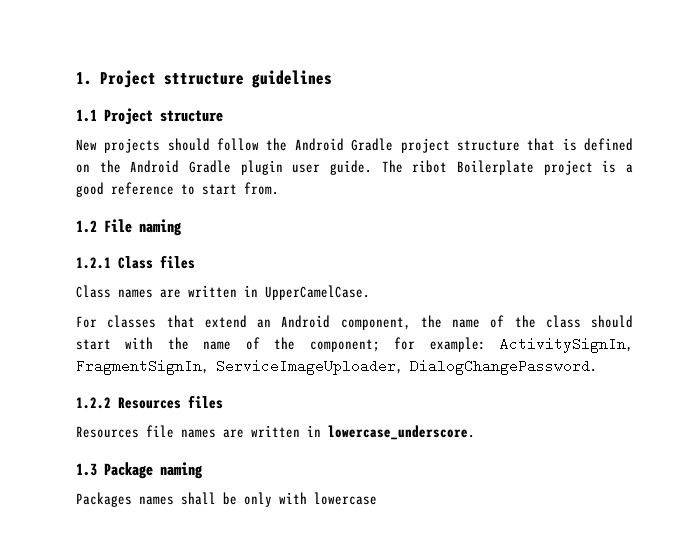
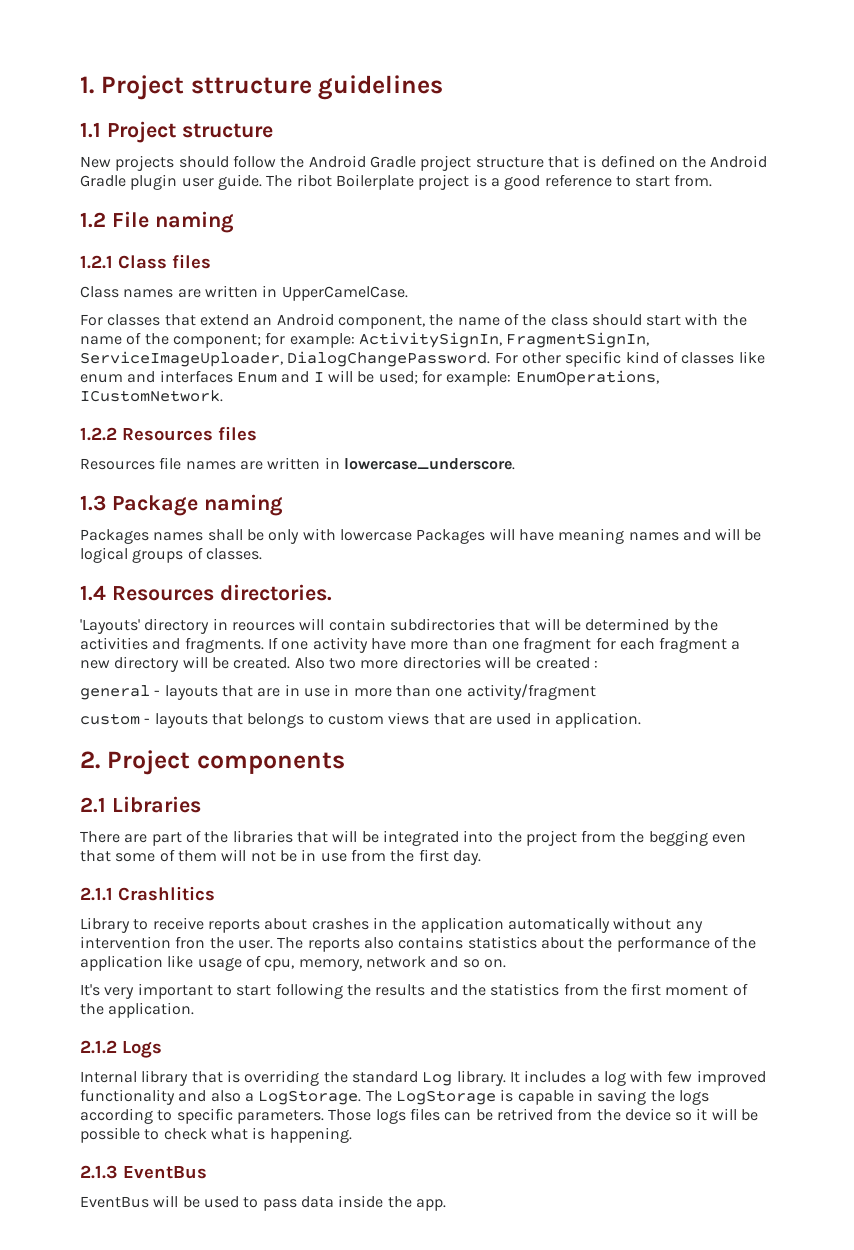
(597, 367) none -> [494,351,765,367] [80,370,659,386] [80,390,223,402] For other specific kind of classes like enum and interfaces Enum and I will be used; for example: EnumOperations, ICustomNetwork.
(377, 498) none -> [416,528,762,544] [80,547,262,563] [80,584,332,601] [80,618,718,634] [80,637,741,653] [80,656,598,672] [80,684,596,700] [80,712,641,728] [80,750,345,775] [80,796,201,813] [80,830,747,846] [80,849,481,865] [80,886,215,901] [80,917,703,933] [80,936,757,952] [80,955,506,971] [80,983,748,999] [80,1002,195,1018] [80,1040,162,1058] [80,1070,766,1086] [80,1089,709,1105] [80,1108,759,1124] [80,1127,352,1143] [80,1165,207,1179] [80,1195,446,1211] Packages will have meaning names and will be logical groups of classes. // 1.4 Resources directories. // 'Layouts' directory in reources will contain subdirectories that will be determined by the activities and fragments. If one activity have more than one fragment for each fragment a new directory will be created. Also two more directories will be created : // general - layouts that are in use in more than one activity/fragment // custom - layouts that belongs to custom views that are used in application. // 2. Project components // 2.1 Libraries // There are part of the libraries that will be integrated into the project from the begging even that some of them will not be in use from the first day. // 2.1.1 Crashlitics // Library to receive reports about crashes in the application automatically without any intervention fron the user. The reports also contains statistics about the performance of the application like usage of cpu, memory, network and so on. // It's very important to start following the results and the statistics from the first moment of the application. // 2.1.2 Logs // Internal library that is overriding the standard Log library. It includes a log with few improved functionality and also a LogStorage. The LogStorage is capable in saving the logs according to specific parameters. Those logs files can be retrived from the device so it will be possible to check what is happening. // 2.1.3 EventBus // EventBus will be used to pass data inside the app.

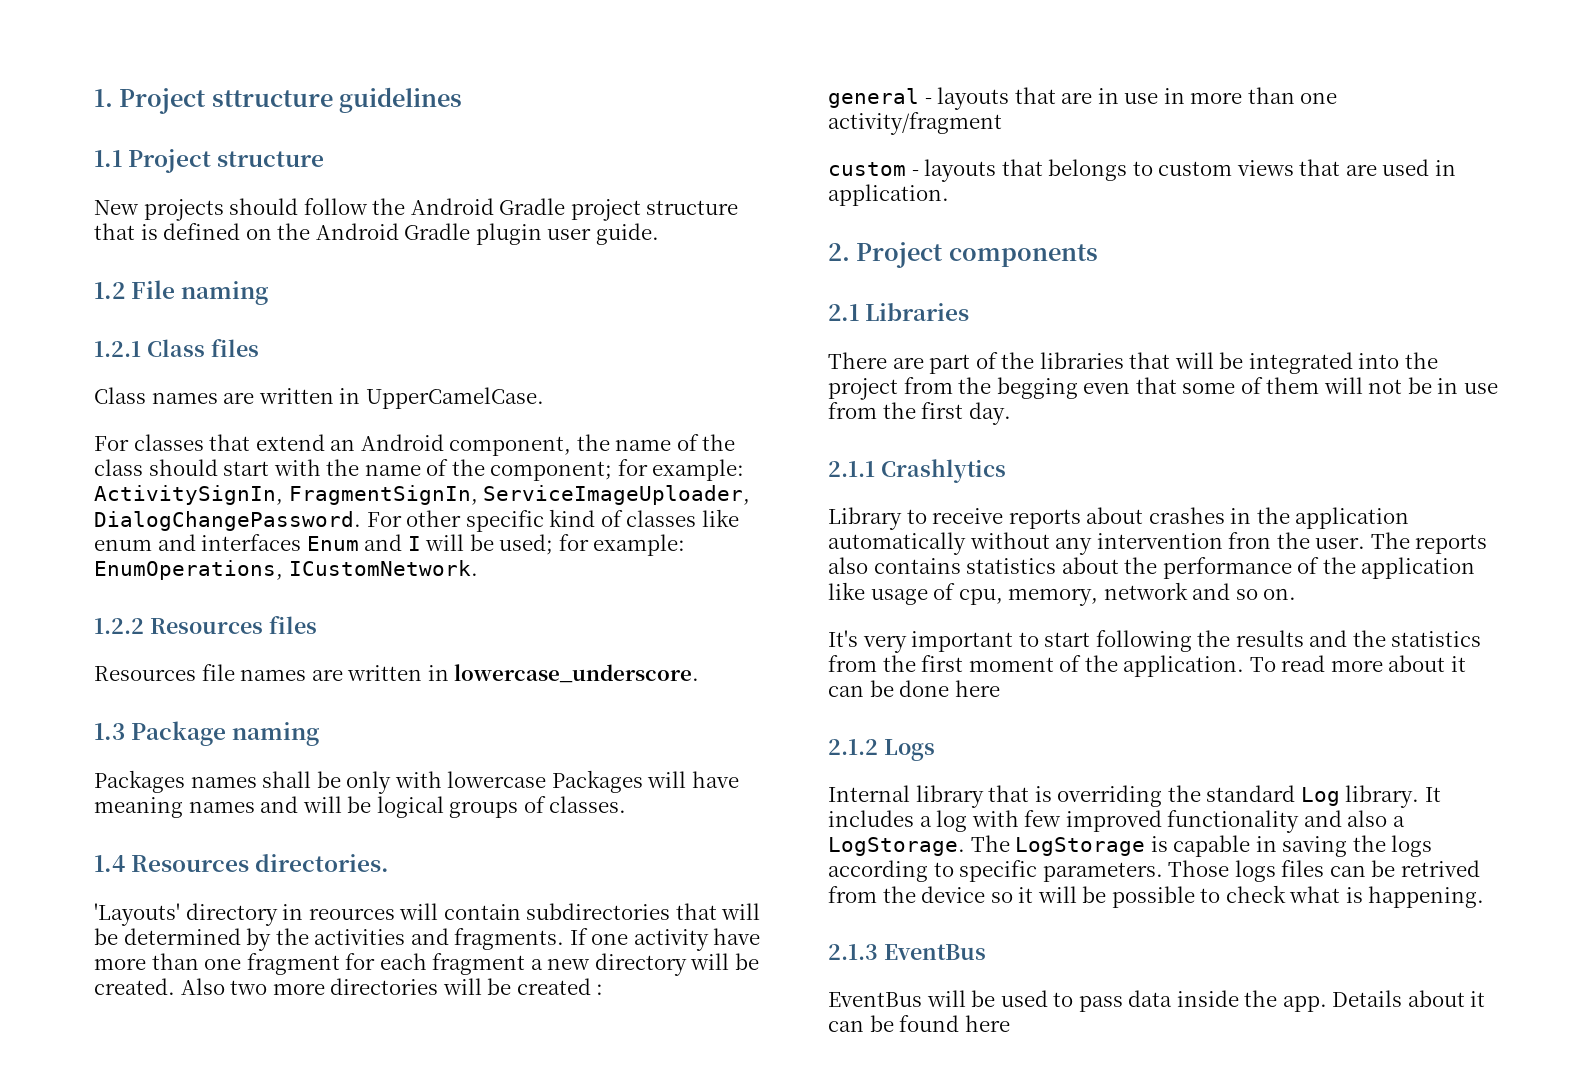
[266,174,713,190] The ribot Boilerplate project is a good reference to start from. -> (659, 234) none
[118,886,215,901] Crashlitics -> [880,459,1006,483] Crashlytics
(195, 1010) none -> [1249,655,1466,672] [828,680,1000,697] To read more about it can be done here
(446, 1205) none -> [1332,990,1486,1007] [828,1015,1010,1032] Details about it can be found here

